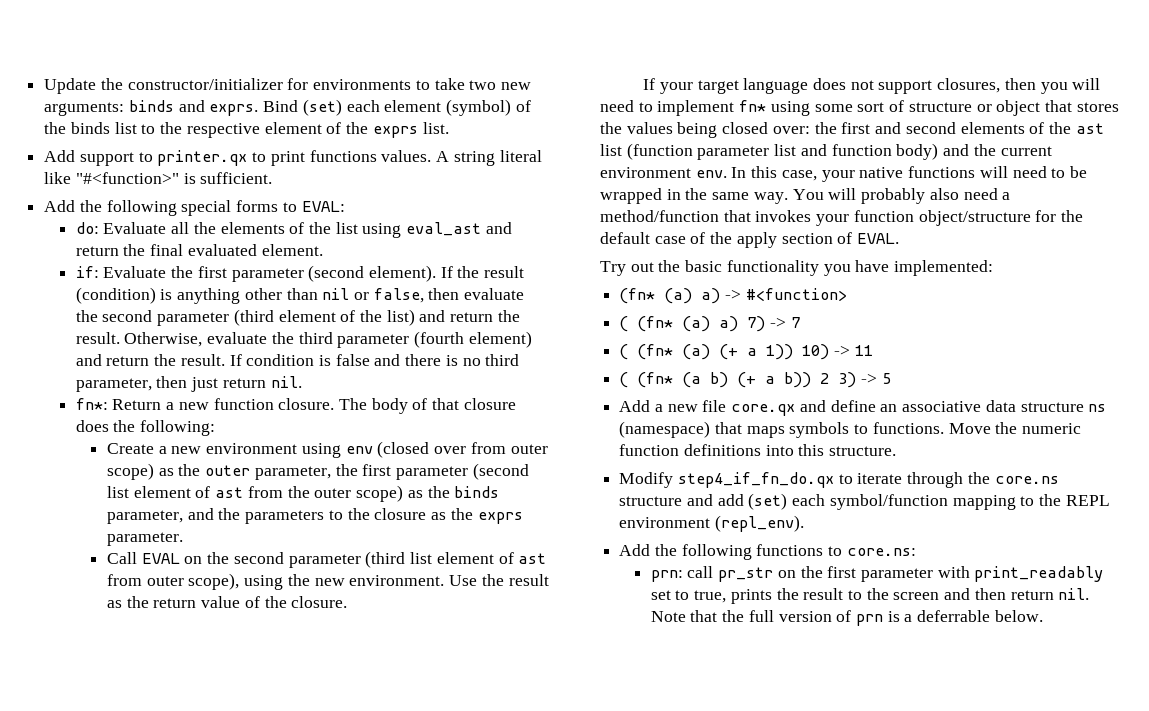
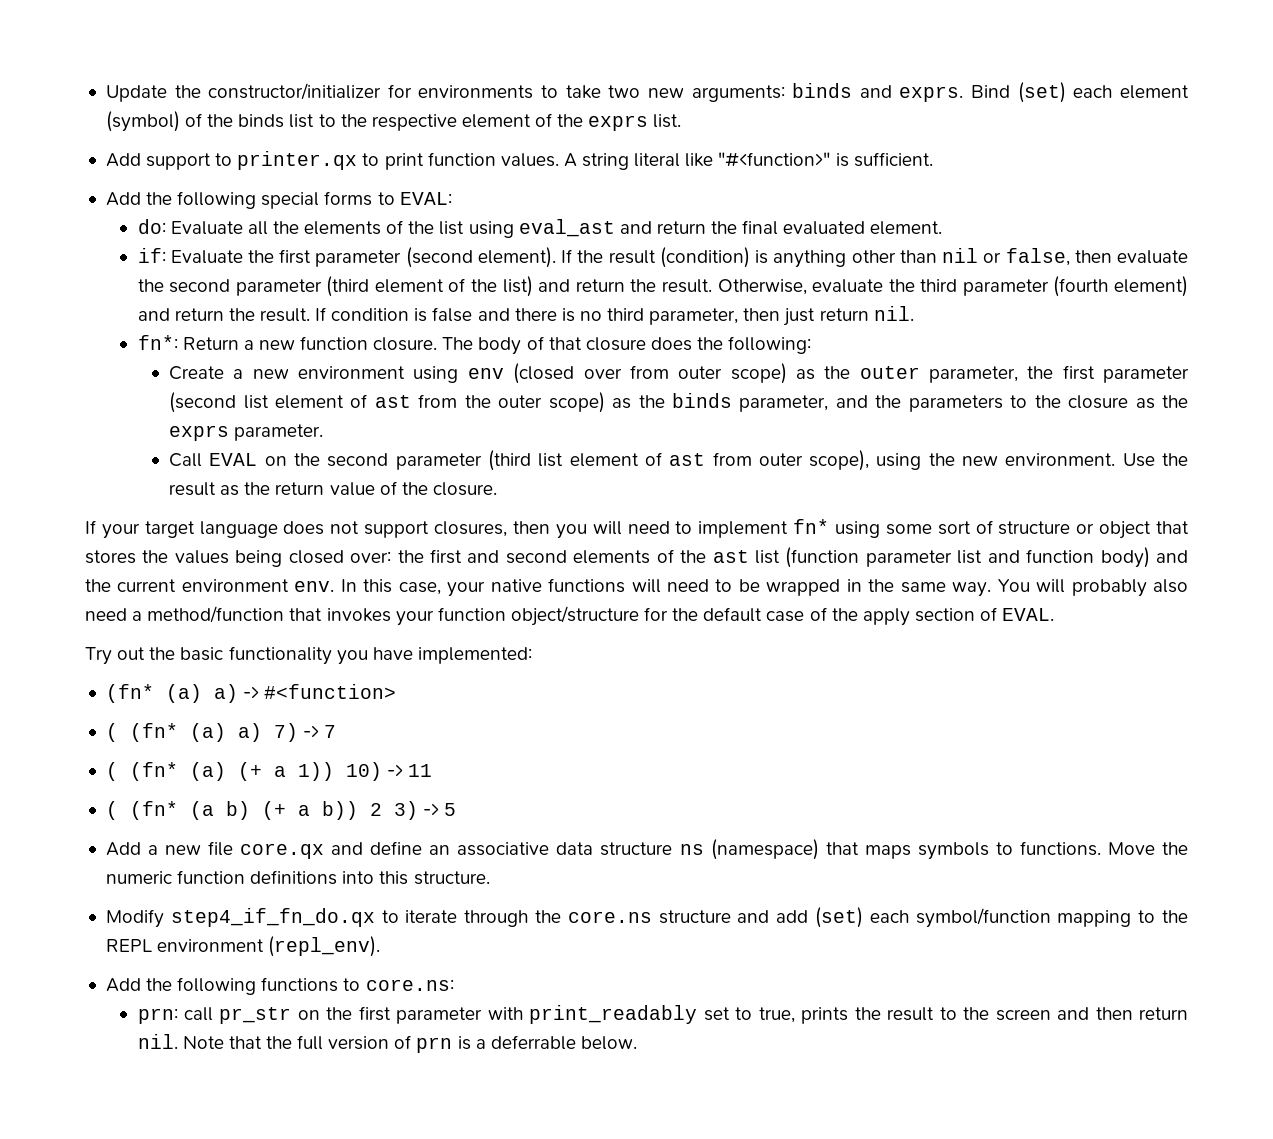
[309,150,377,162] functions -> [427,152,496,166] function

